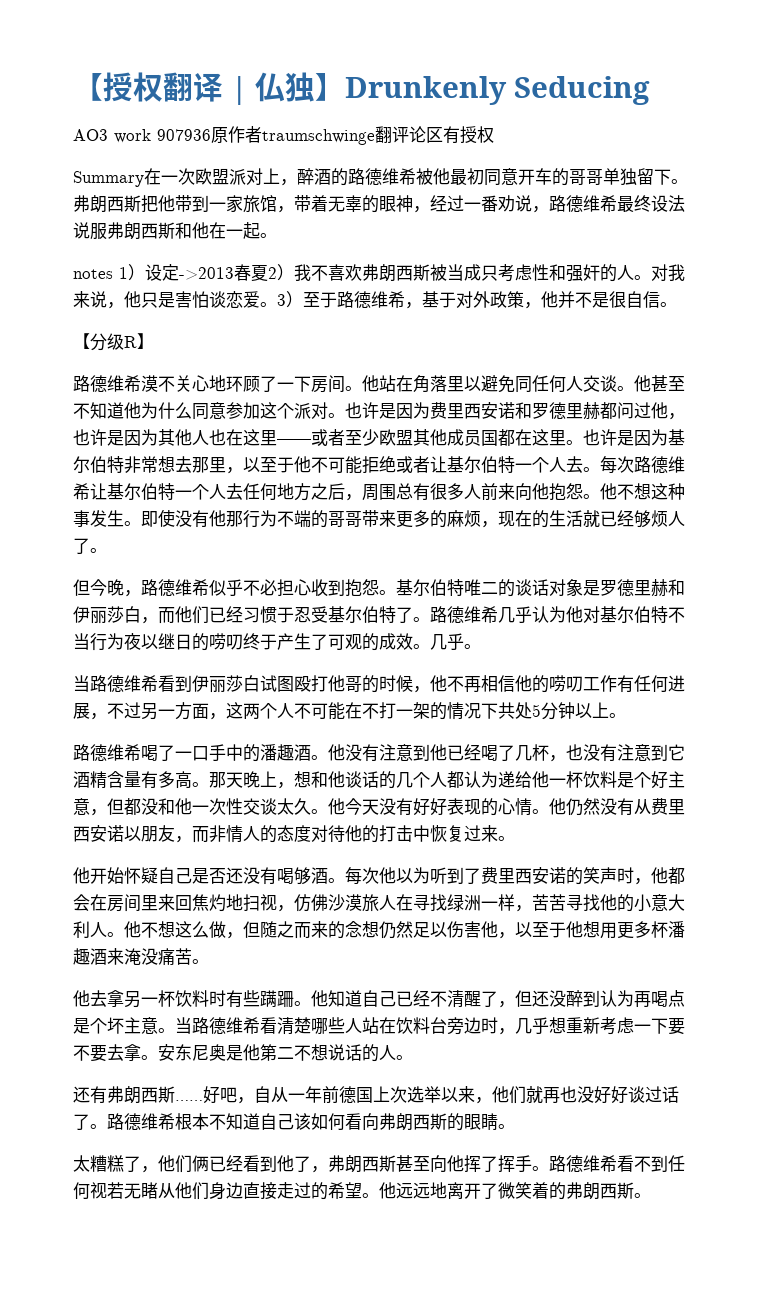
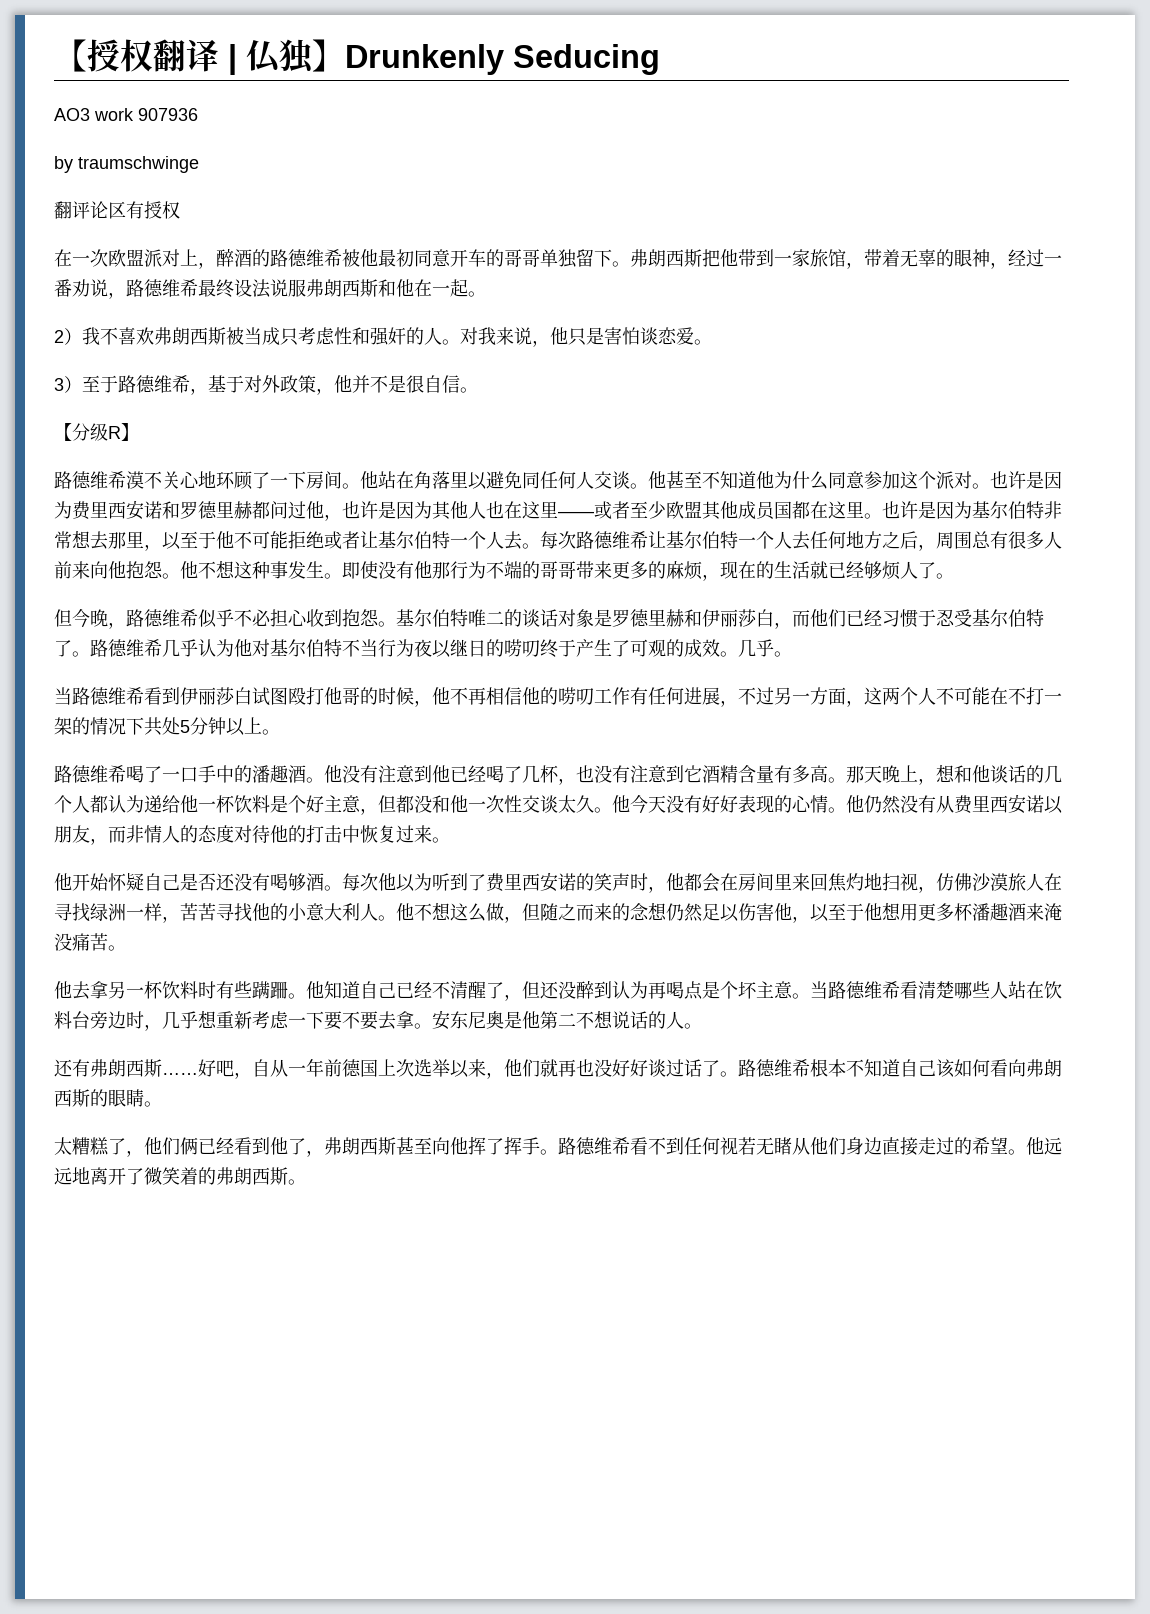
[211,126,262,143] 原作者 -> [54,156,73,173] // by
(375, 137) none -> (199, 164) //
[73,171,144,187] Summary -> (180, 210) none
[73,264,268,281] notes 1）设定->2013春夏 -> (486, 294) none
(277, 304) none -> (712, 342) //

